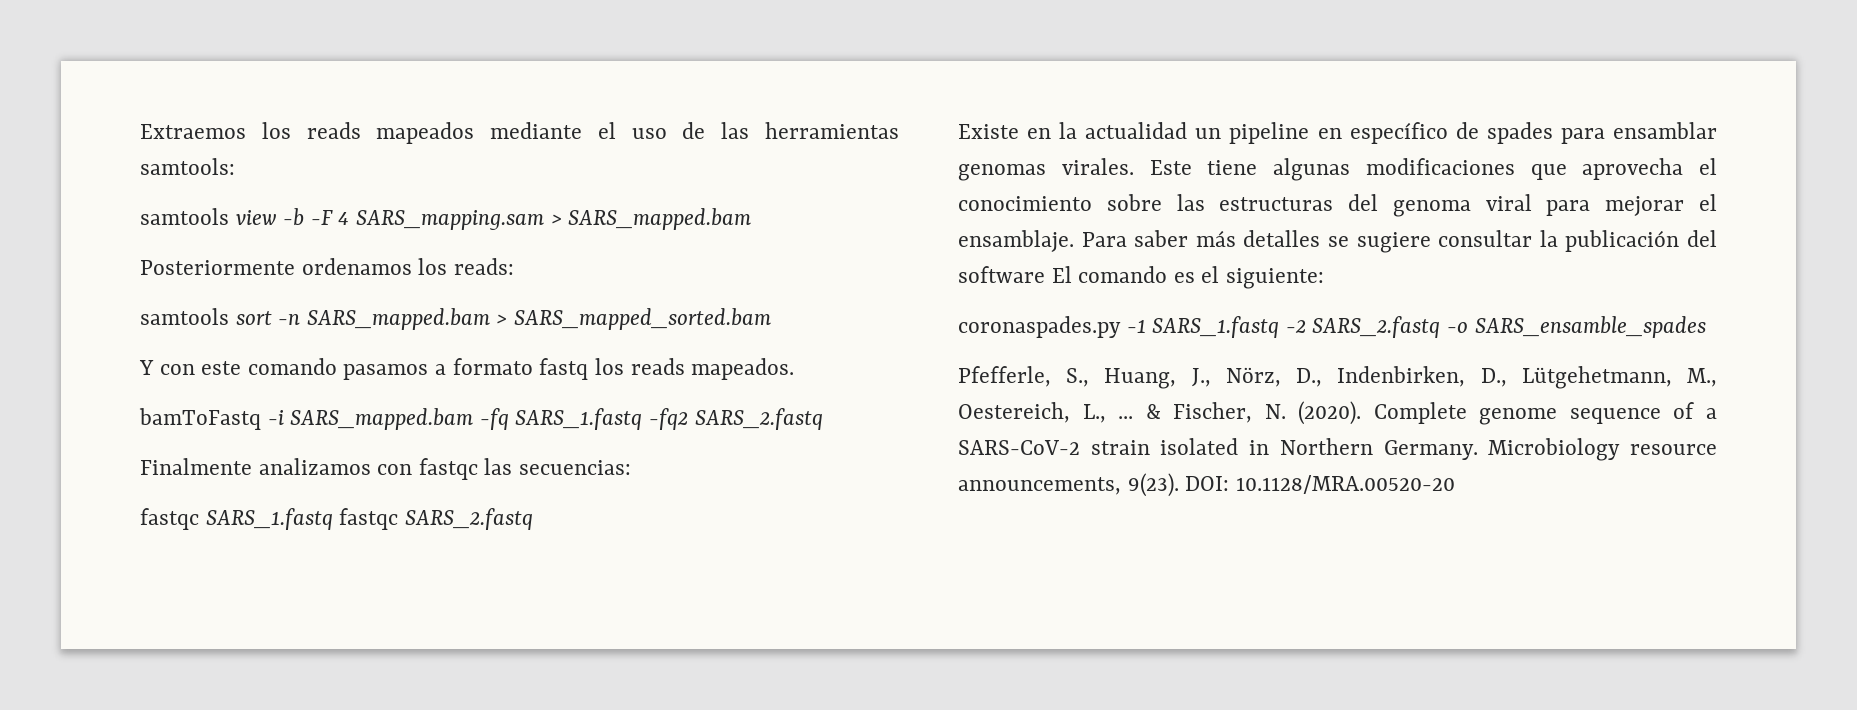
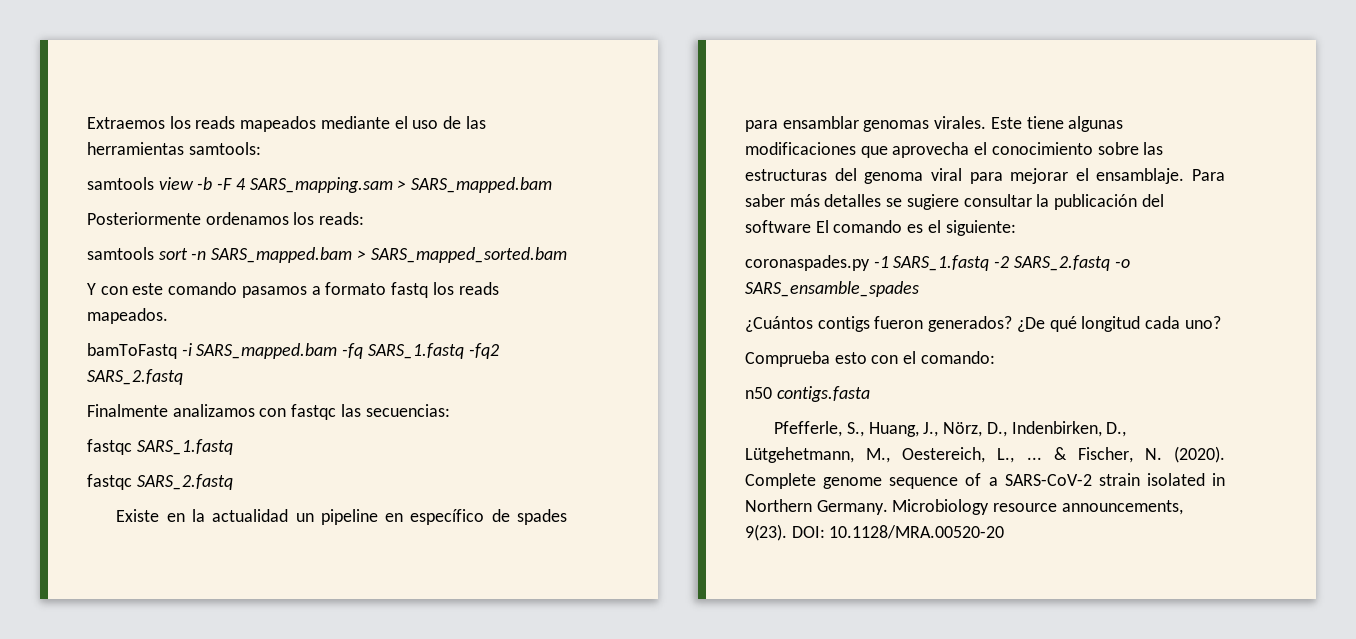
(333, 519) none -> (233, 447) //
(1706, 327) none -> [745,316,1221,332] [745,351,995,367] [745,386,870,402] // ¿Cuántos contigs fueron generados? ¿De qué longitud cada uno? // Comprueba esto con el comando: // n50 contigs.fasta

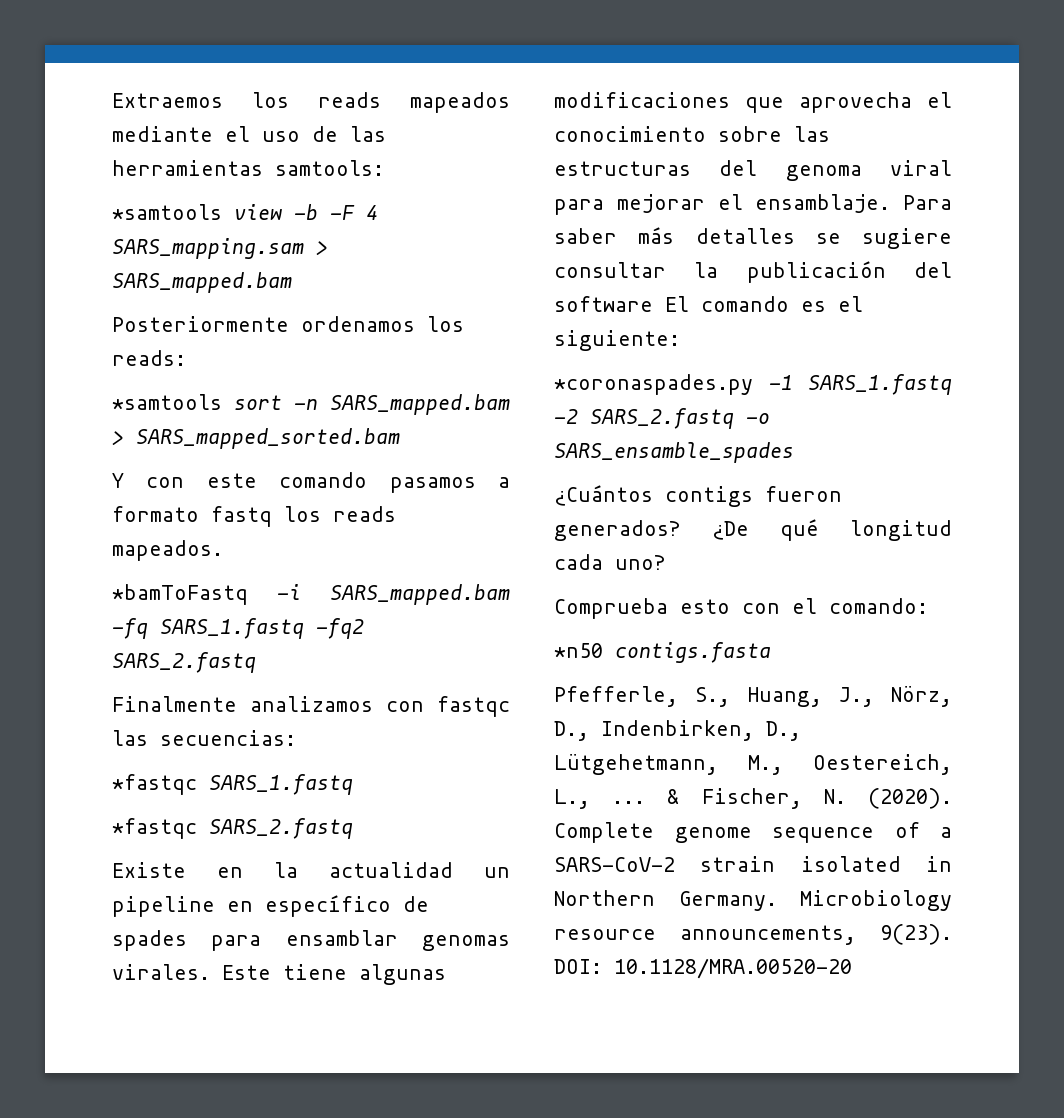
[87,177,154,190] samtools -> [112,204,222,220] *samtools
[87,247,154,260] samtools -> [112,394,222,410] *samtools
[87,343,177,359] bamToFastq -> [112,584,248,605] *bamToFastq
[87,439,132,455] fastqc -> [112,774,197,795] *fastqc
[87,474,132,490] fastqc -> [112,818,197,839] *fastqc
[745,255,870,271] coronaspades.py -> [554,374,753,395] *coronaspades.py
[745,387,772,399] n50 -> [554,643,603,658] *n50

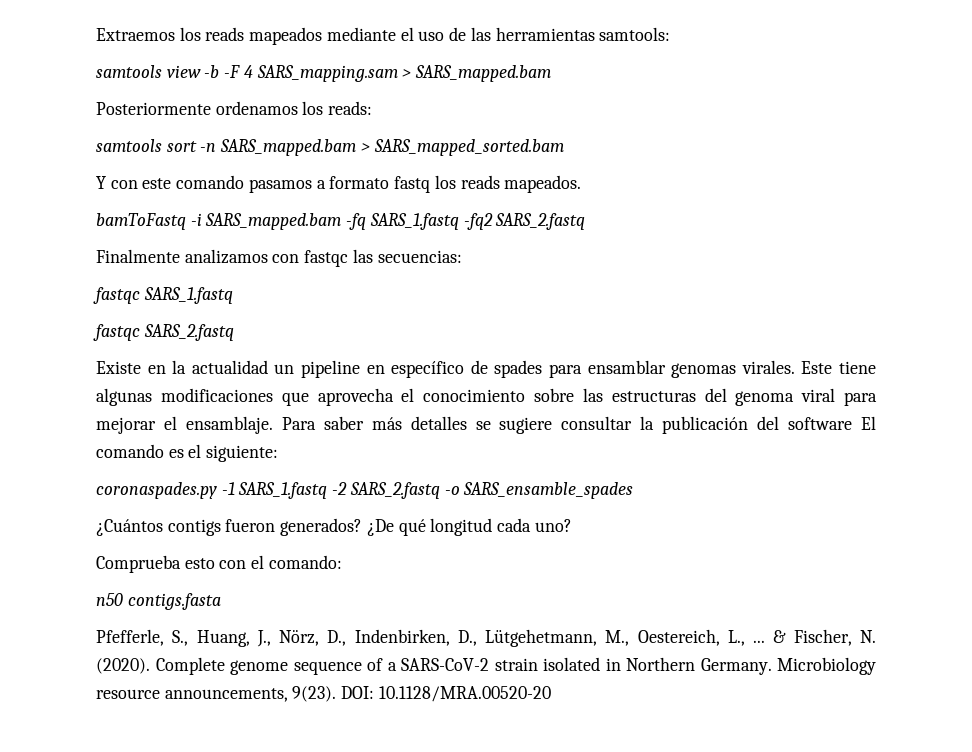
[112,204,222,220] *samtools -> [96,65,162,78] samtools
[112,394,222,410] *samtools -> [96,139,162,152] samtools
[112,584,248,605] *bamToFastq -> [96,213,186,230] bamToFastq
[112,774,197,795] *fastqc -> [93,287,140,304] fastqc
[112,818,197,839] *fastqc -> [93,324,140,341] fastqc
[554,374,753,395] *coronaspades.py -> [96,482,217,499] coronaspades.py
[554,643,603,658] *n50 -> [96,593,123,606] n50

